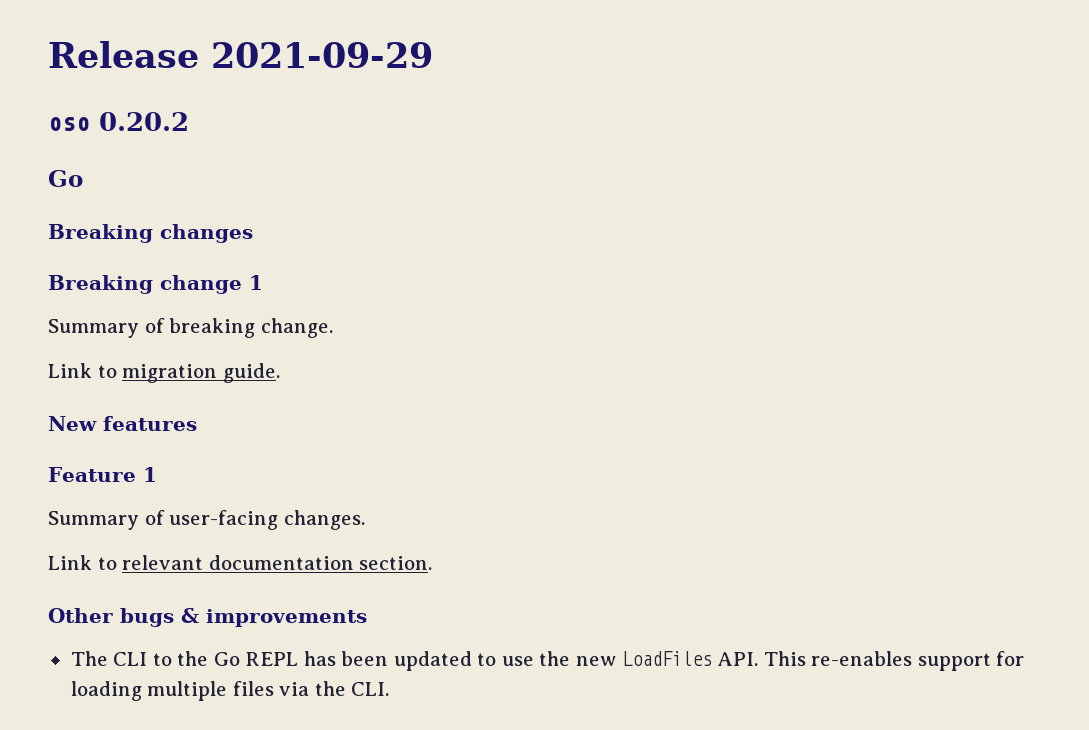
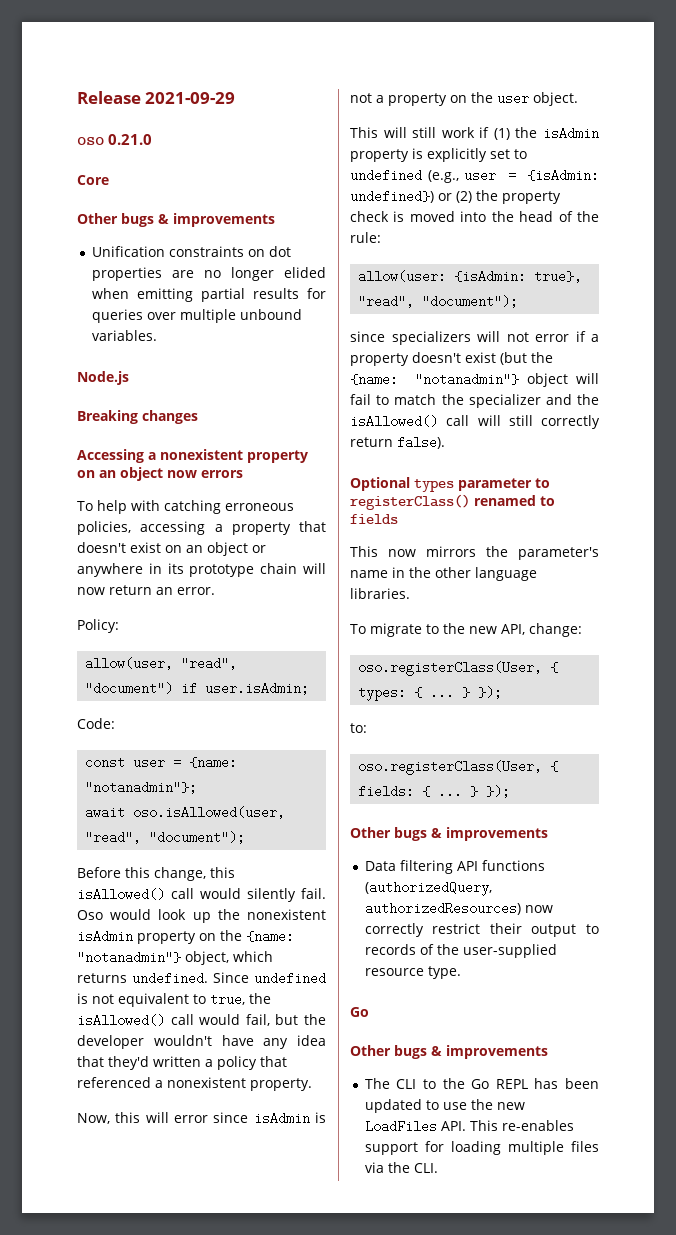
[99,112,189,131] [48,170,83,187] [48,224,253,243] [48,275,263,294] [48,318,333,338] [48,363,280,383] [48,416,197,431] [48,467,157,482] [48,510,365,530] [48,555,433,570] 0.20.2 // Go // Breaking changes // Breaking change 1 // Summary of breaking change. // Link to migration guide. // New features // Feature 1 // Summary of user-facing changes. // Link to relevant documentation section. -> [108,134,153,145] [77,175,109,185] [77,213,275,227] [91,246,291,257] [91,267,326,281] [91,288,326,302] [91,309,302,323] [91,330,157,341] [77,371,129,385] [77,410,198,424] [77,449,308,463] [77,467,243,481] [77,500,294,514] [77,521,326,535] [77,542,266,556] [77,563,326,577] [77,585,215,595] [77,619,119,633] [85,657,238,670] [85,682,310,695] [77,718,115,729] [85,756,238,769] [85,781,198,794] [85,806,286,819] [85,831,246,844] [77,867,235,881] [77,888,326,902] [77,909,326,923] [77,930,294,944] [77,951,273,965] [77,972,326,985] [77,993,271,1007] [77,1014,326,1027] [77,1035,326,1049] [77,1056,287,1070] [77,1077,312,1091] [77,1112,326,1125] [350,92,578,106] [350,127,599,140] [350,148,527,162] [350,169,599,183] [350,190,561,204] [350,211,599,222] [350,232,381,243] [358,270,583,283] [358,295,519,308] [350,331,599,345] [350,352,553,366] [350,373,599,387] [350,394,599,408] [350,415,600,429] [350,436,445,449] [350,477,550,492] [350,494,555,510] [350,514,398,524] [350,546,599,560] [350,567,537,581] [350,588,410,599] [350,623,582,637] [358,661,559,676] [358,686,503,701] [350,723,367,733] [358,760,559,775] [358,785,511,798] [350,827,548,841] [364,860,545,874] [364,881,492,896] [364,902,553,915] [364,923,599,937] [364,944,557,958] [364,966,461,979] [350,1007,369,1017] 0.21.0 // Core // Other bugs & improvements // Unification constraints on dot properties are no longer elided when emitting partial results for queries over multiple unbound variables. // Node.js // Breaking changes // Accessing a nonexistent property on an object now errors // To help with catching erroneous policies, accessing a property that doesn't exist on an object or anywhere in its prototype chain will now return an error. // Policy: // allow(user, "read", "document") if user.isAdmin; // Code: // const user = {name: "notanadmin"}; // await oso.isAllowed(user, "read", "document"); // Before this change, this isAllowed() call would silently fail. Oso would look up the nonexistent isAdmin property on the {name: "notanadmin"} object, which returns undefined. Since undefined is not equivalent to true, the isAllowed() call would fail, but the developer wouldn't have any idea that they'd written a policy that referenced a nonexistent property. // Now, this will error since isAdmin is not a property on the user object. // This will still work if (1) the isAdmin property is explicitly set to undefined (e.g., user = {isAdmin: undefined}) or (2) the property check is moved into the head of the rule: // allow(user: {isAdmin: true}, "read", "document"); // since specializers will not error if a property doesn't exist (but the {name: "notanadmin"} object will fail to match the specializer and the isAllowed() call will still correctly return false). // Optional types parameter to registerClass() renamed to fields // This now mirrors the parameter's name in the other language libraries. // To migrate to the new API, change: // oso.registerClass(User, { types: { ... } }); // to: // oso.registerClass(User, { fields: { ... } }); // Other bugs & improvements // Data filtering API functions (authorizedQuery, authorizedResources) now correctly restrict their output to records of the user-supplied resource type. // Go

